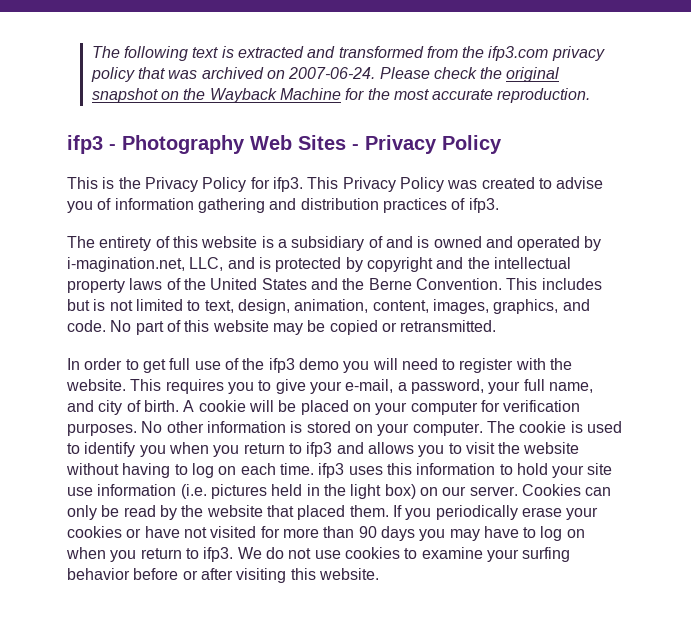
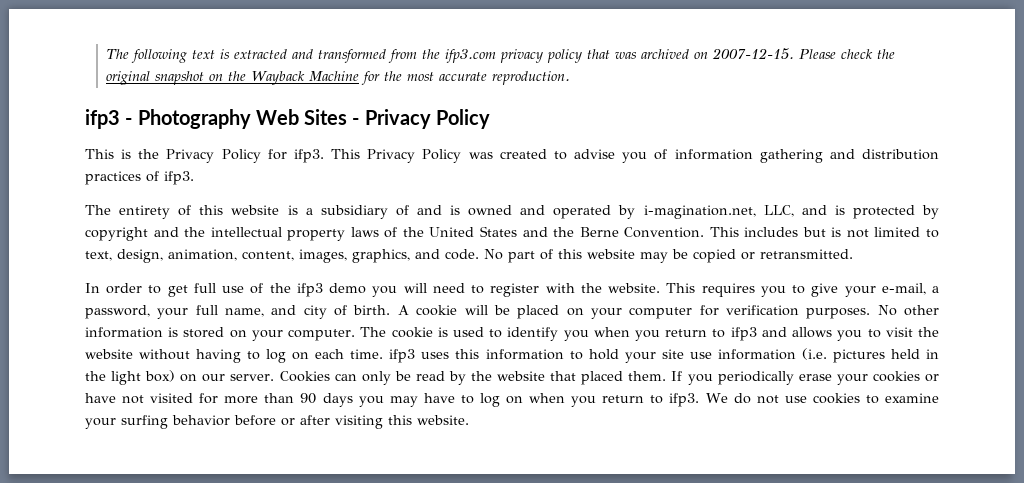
[288,67,376,79] 2007-06-24. -> [712,48,795,60] 2007-12-15.

